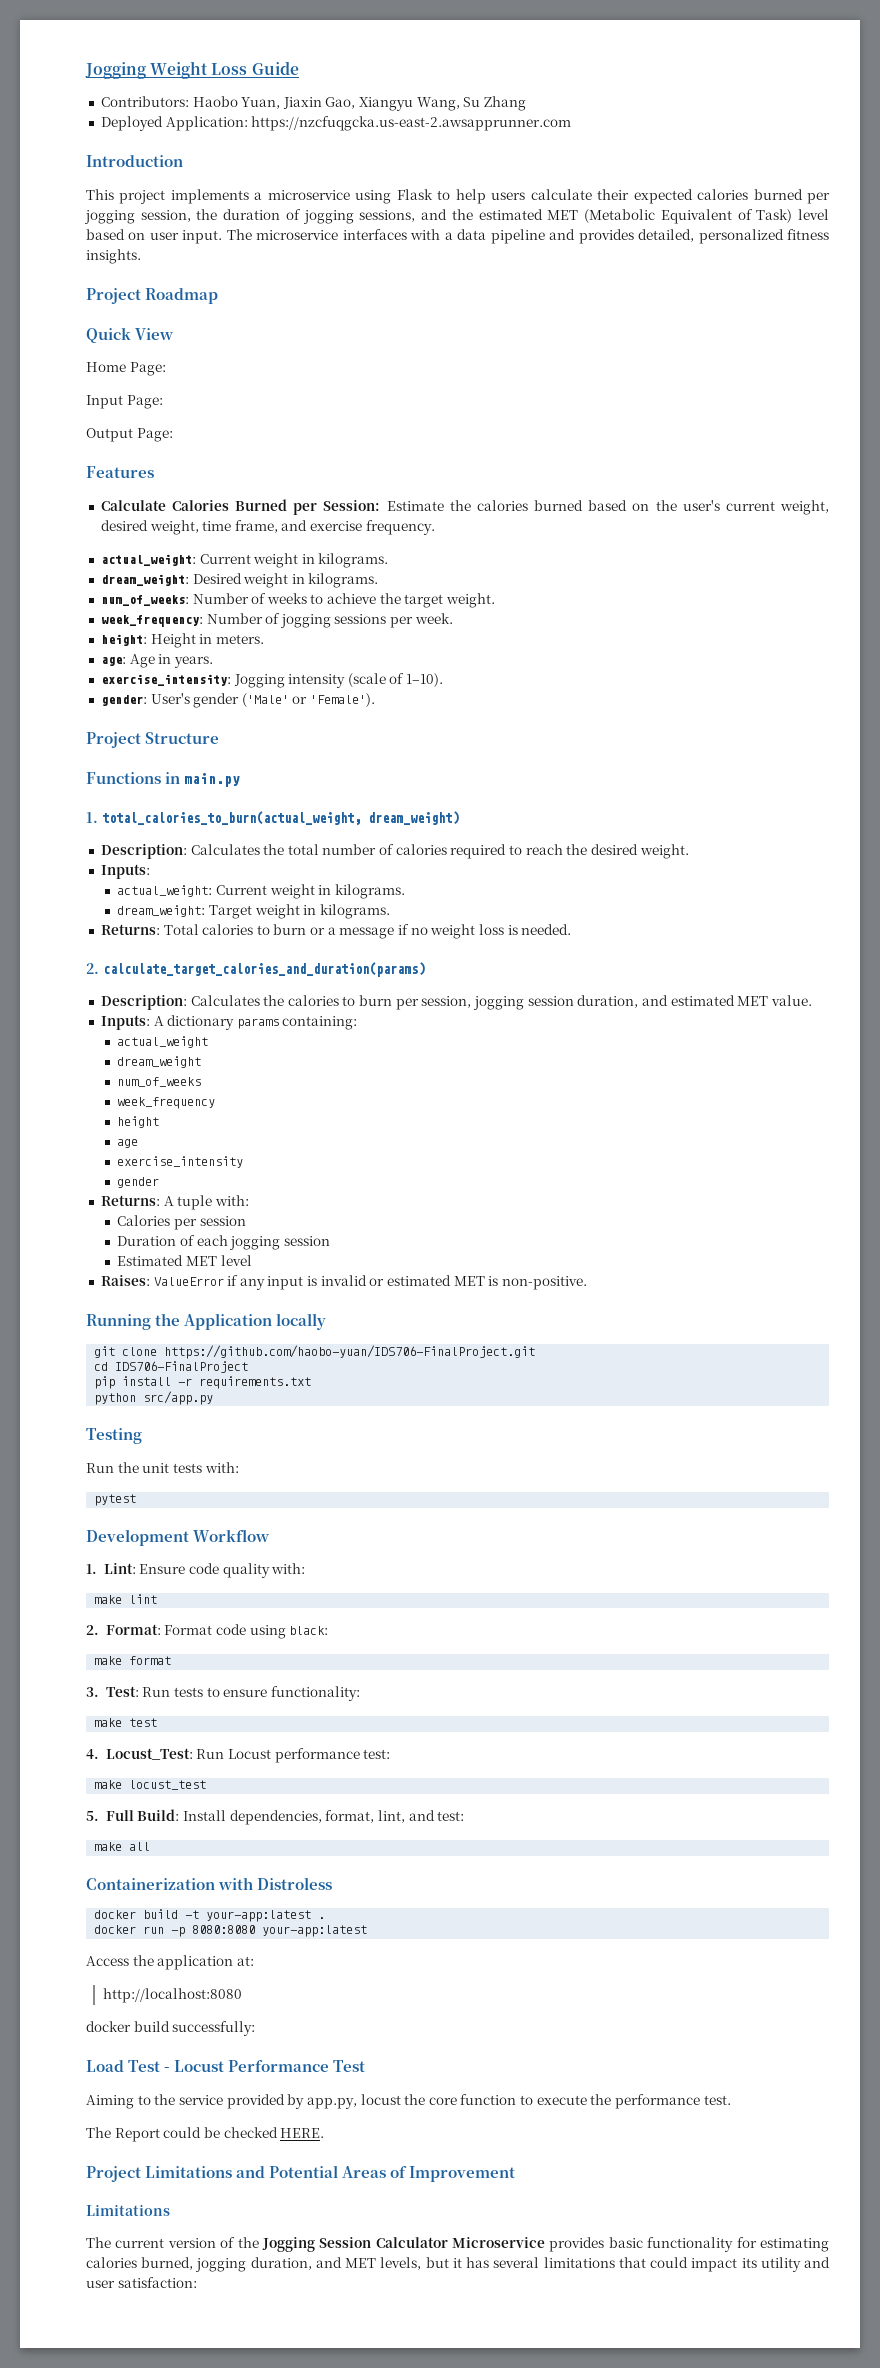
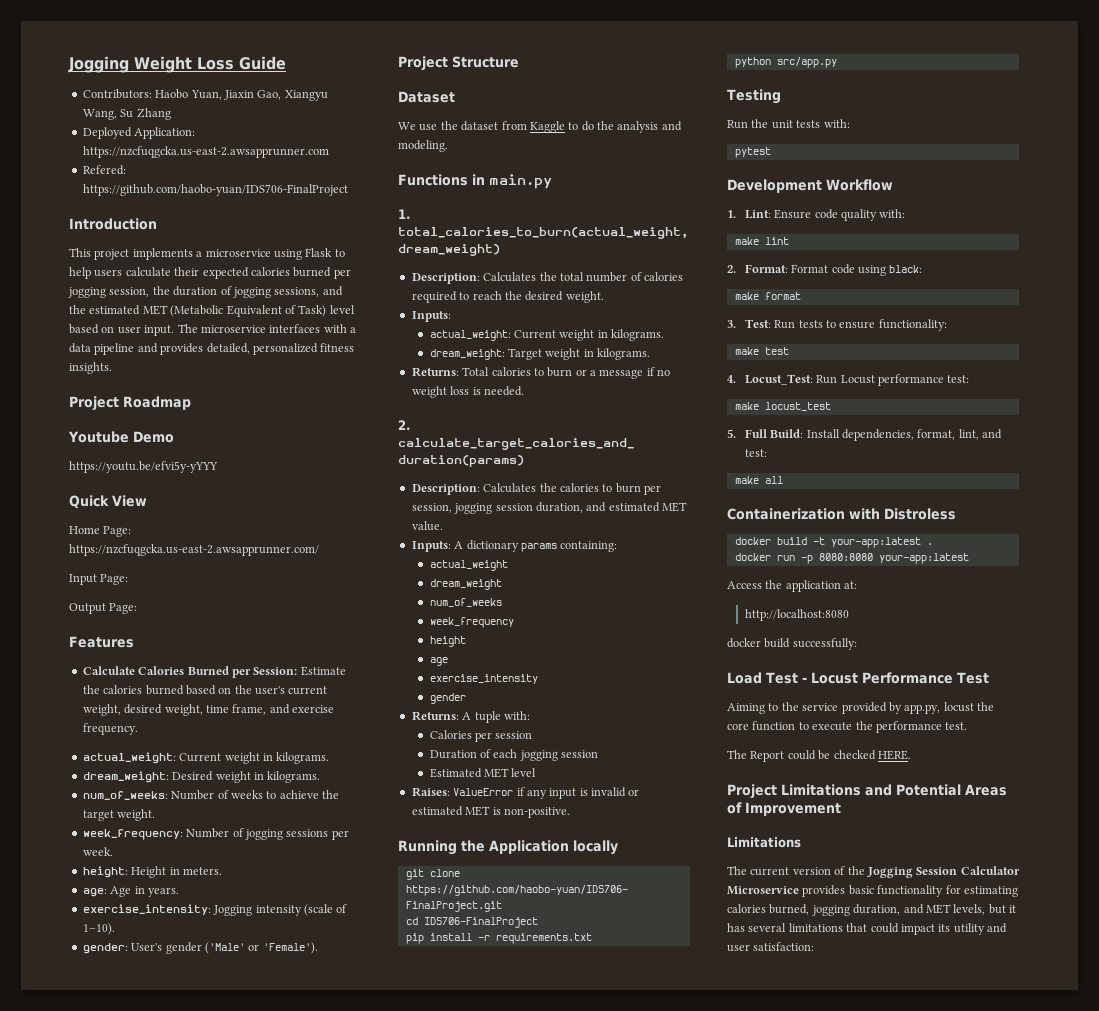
(572, 123) none -> [82,165,126,175] [82,184,348,196] // Refered: https://github.com/haobo-yuan/IDS706-FinalProject
(219, 296) none -> [68,431,174,443] [69,461,218,473] // Youtube Demo // https://youtu.be/efvi5y-yYYY
(166, 369) none -> [69,544,319,556] https://nzcfuqgcka.us-east-2.awsapprunner.com/
(220, 738) none -> [398,91,455,103] [398,121,682,133] [398,140,448,152] // Dataset // We use the dataset from Kaggle to do the analysis and modeling.

